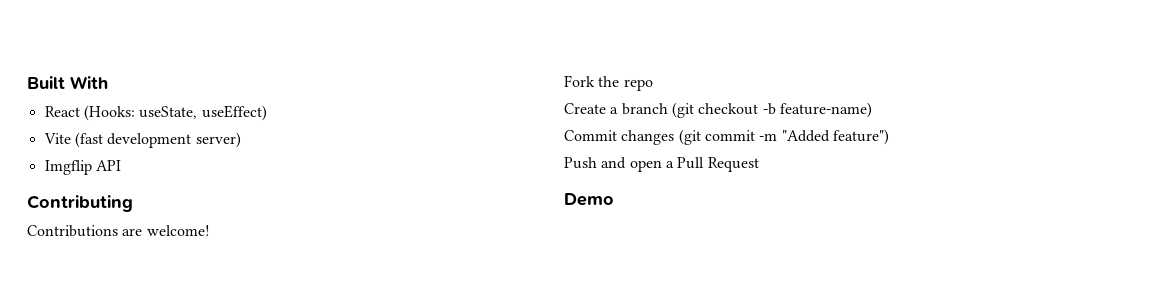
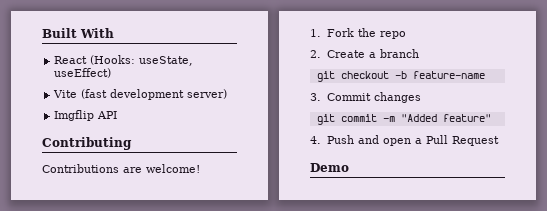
(210, 230) none -> [310,29,321,37] 1.
(653, 85) none -> [310,50,321,58] 2.
[671,102,694,118] (git -> [316,71,335,82] // git
[779,102,872,118] feature-name) // -> [412,71,485,79] [310,93,321,101] feature-name // 3.
[678,129,701,145] (git -> [316,114,335,125] // git
[832,129,889,145] feature") // -> [442,114,491,122] [310,136,321,144] feature" // 4.

